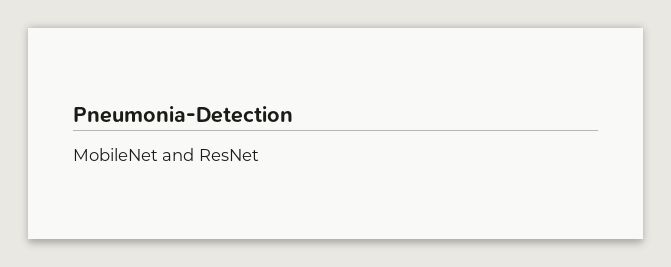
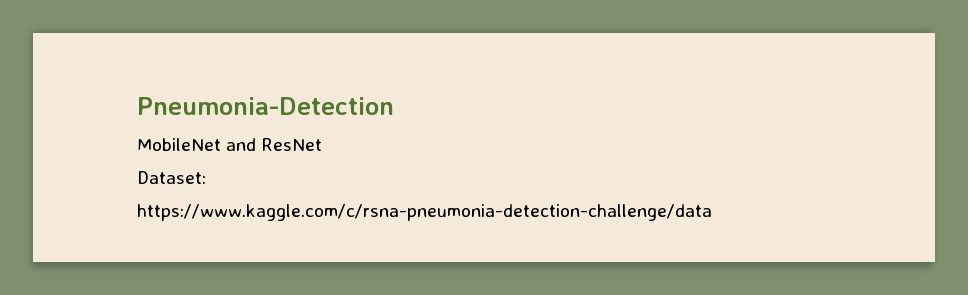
(259, 155) none -> [137,171,206,184] [137,204,712,221] // Dataset: // https://www.kaggle.com/c/rsna-pneumonia-detection-challenge/data

